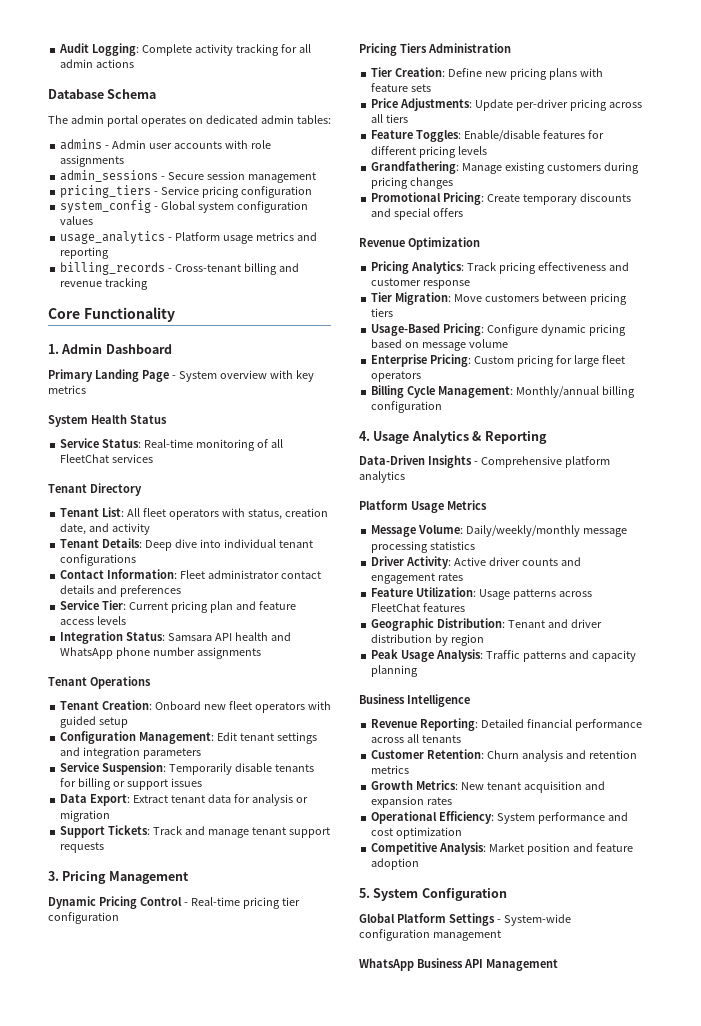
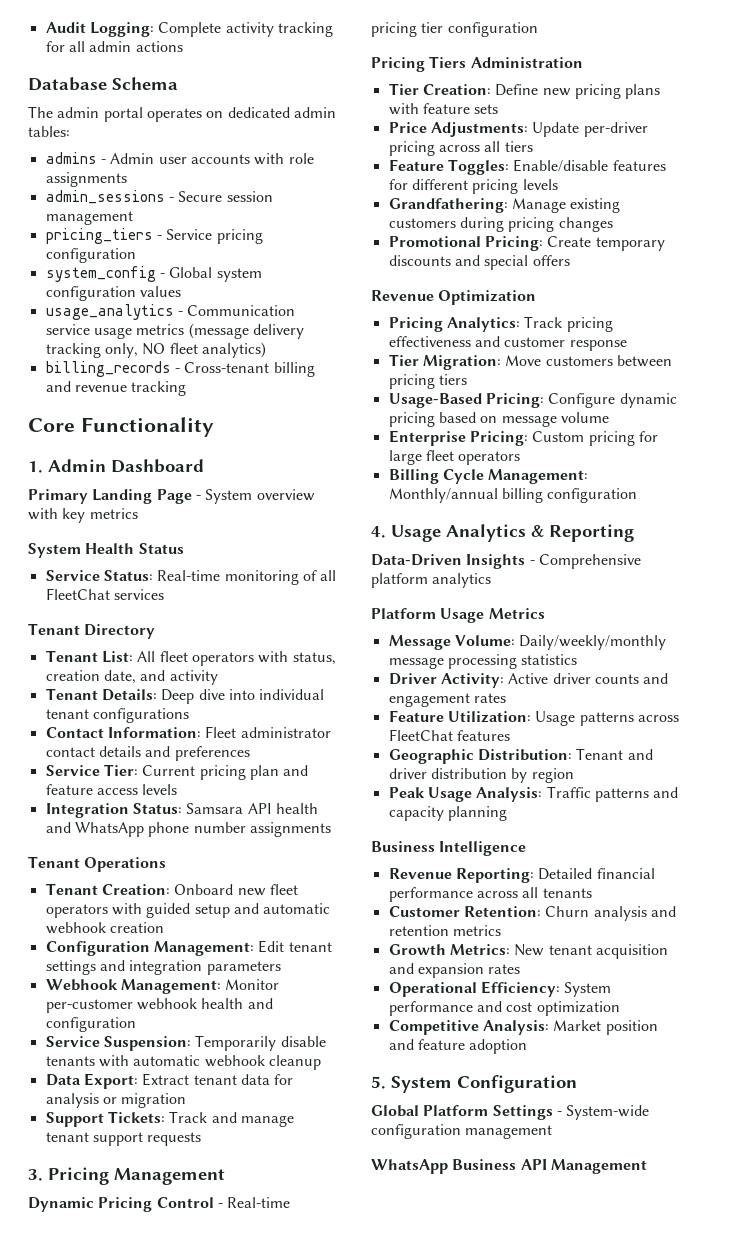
[175,232,317,244] [60,247,110,259] Platform usage metrics and reporting -> [187,305,296,316] [45,323,304,339] [45,342,266,358] Communication service usage metrics (message delivery tracking only, NO fleet analytics)
(129, 722) none -> [233,903,331,914] [45,922,164,934] and automatic webhook creation
(202, 753) none -> [45,979,280,994] [45,998,273,1013] [45,1017,136,1032] // Webhook Management: Monitor per-customer webhook health and configuration
[60,778,202,790] for billing or support issues -> [98,1055,321,1070] with automatic webhook cleanup

